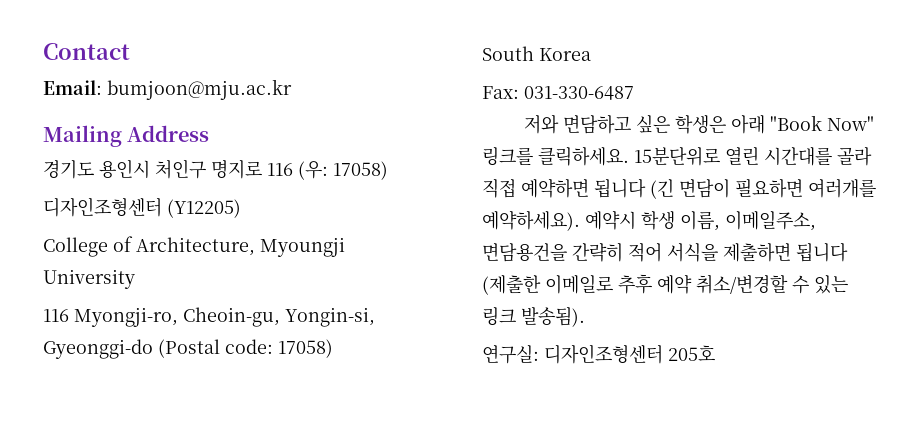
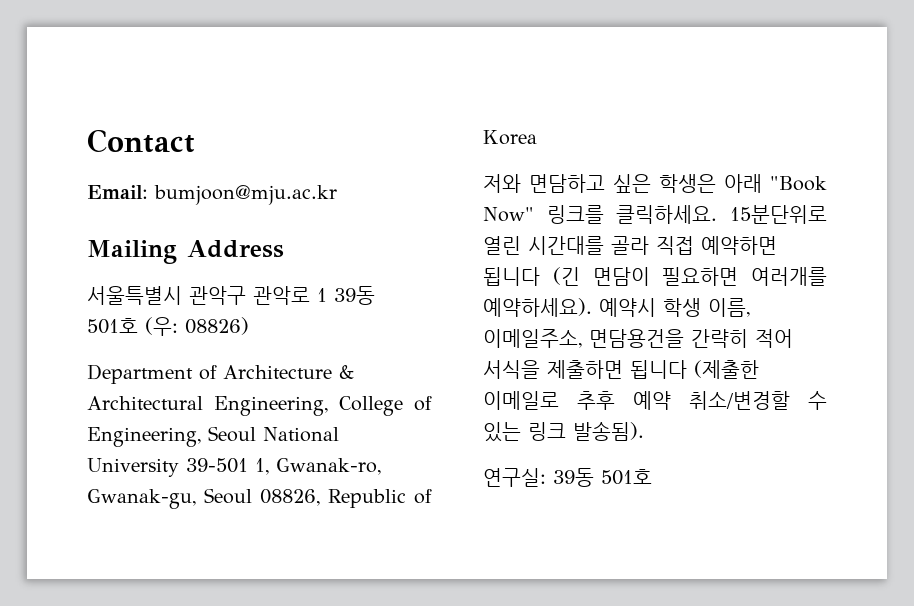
[43,159,388,180] [43,197,241,218] [43,236,345,257] [43,269,135,289] [43,307,375,327] [43,339,333,359] [482,46,534,61] 경기도 용인시 처인구 명지로 116 (우: 17058) // 디자인조형센터 (Y12205) // College of Architecture, Myoungji University // 116 Myongji-ro, Cheoin-gu, Yongin-si, Gyeonggi-do (Postal code: 17058) // South -> [87,286,375,305] [87,317,249,336] [87,364,354,384] [87,396,432,416] [87,426,339,447] [87,458,381,477] [87,488,432,509] 서울특별시 관악구 관악로 1 39동 501호 (우: 08826) // Department of Architecture & Architectural Engineering, College of Engineering, Seoul National University 39-501 1, Gwanak-ro, Gwanak-gu, Seoul 08826, Republic of
[482,86,634,100] // Fax: 031-330-6487 -> (537, 137) none
[544,344,715,364] 디자인조형센터 205호 -> [553,468,652,487] 39동 501호

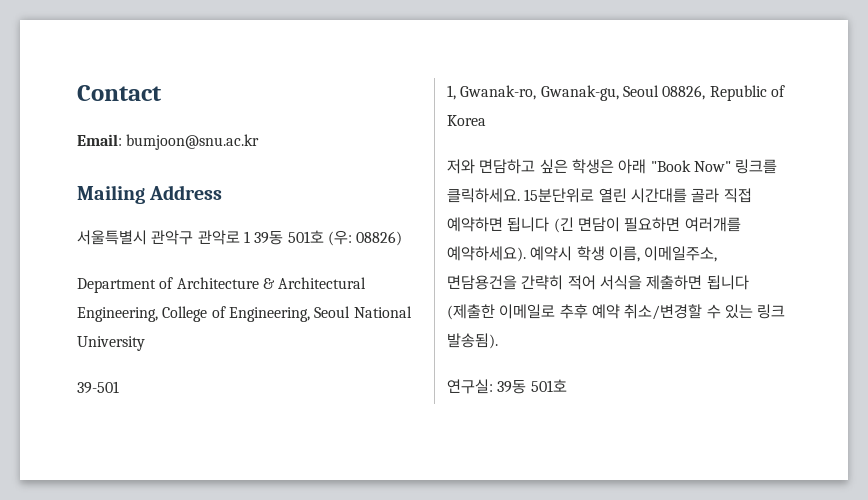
[154,185,337,205] bumjoon@mju.ac.kr -> [126,134,260,150] bumjoon@snu.ac.kr
(179, 467) none -> (145, 343) //
(248, 465) none -> (119, 387) //

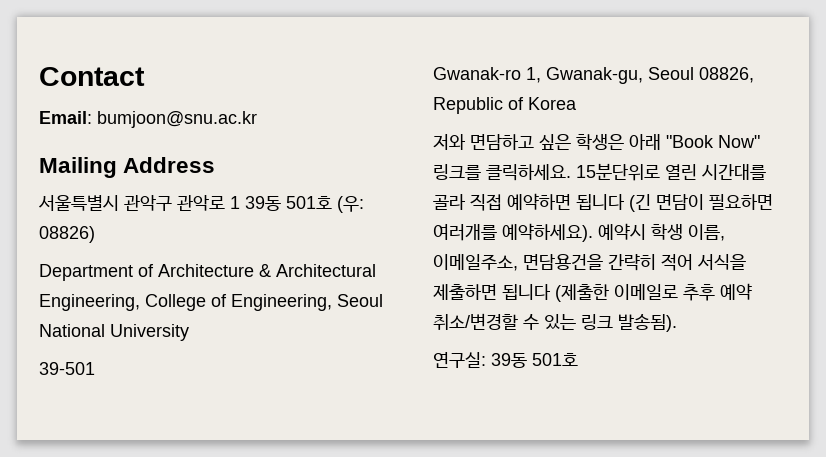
[447,85,537,100] 1, Gwanak-ro, -> [433,67,541,83] Gwanak-ro 1,

